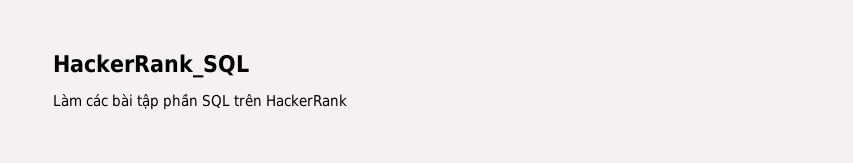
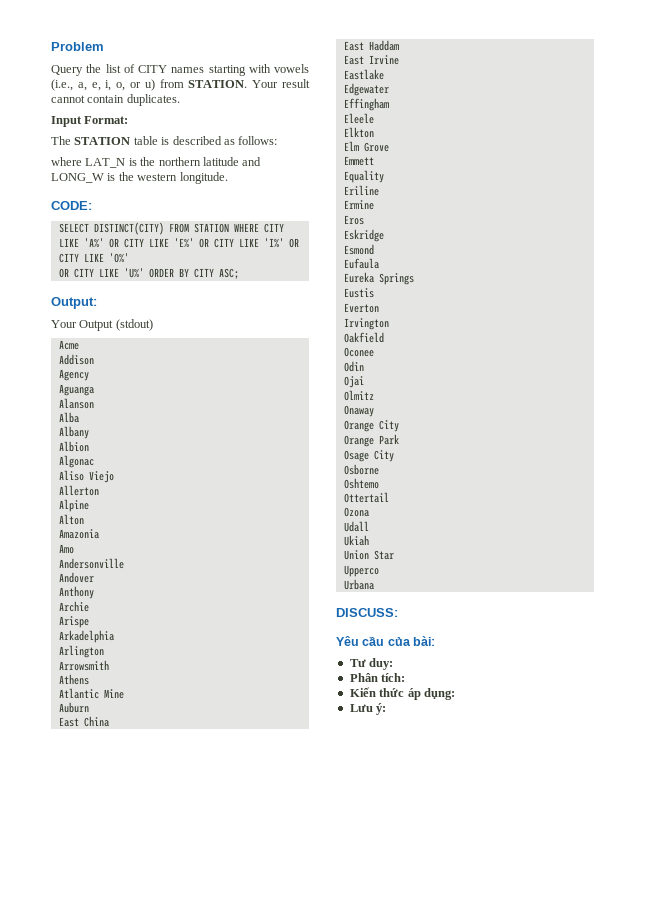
[53,54,249,78] [53,93,347,110] HackerRank_SQL // Làm các bài tập phần SQL trên HackerRank -> [51,42,104,51] [51,64,309,76] [51,79,310,91] [51,94,180,106] [51,116,129,127] [51,136,278,145] [51,157,262,168] [51,172,228,184] [51,201,92,210] [58,222,284,235] [58,238,299,248] [58,253,129,263] [58,268,239,279] [51,297,97,309] [51,319,153,331] [58,340,79,350] [58,354,94,365] [58,369,89,381] [58,384,94,396] [58,398,94,409] [58,412,79,423] [58,426,89,439] [58,441,89,452] [58,455,94,468] [58,470,114,483] [58,485,99,496] [58,499,89,512] [58,514,84,525] [58,529,99,539] [58,544,74,554] [58,558,124,569] [58,572,94,583] [58,586,94,599] [58,601,89,612] [58,616,89,628] [58,630,114,643] [58,645,104,658] [58,660,109,671] [58,674,89,685] [58,688,124,699] [58,702,89,713] [58,716,109,727] [343,40,399,51] [343,55,399,65] [343,69,384,80] [343,83,389,96] [343,98,389,111] [343,113,374,124] [343,127,374,138] [343,141,389,152] [343,156,374,166] [343,170,384,183] [343,185,379,196] [343,200,374,210] [343,215,364,225] [343,229,384,242] [343,244,374,255] [343,258,379,269] [343,272,414,285] [343,288,374,298] [343,303,379,313] [343,318,389,330] [343,332,384,343] [343,347,374,357] [343,361,364,372] [343,376,364,388] [343,390,374,401] [343,405,374,417] [343,420,399,432] [343,434,399,447] [343,450,394,462] [343,464,379,475] [343,478,379,489] [343,492,389,503] [343,507,369,517] [343,521,369,532] [343,535,369,546] [343,550,394,560] [343,565,379,577] [343,579,374,590] [336,608,398,617] [336,636,436,646] [349,658,394,670] [349,673,406,682] [349,687,455,700] [349,703,387,715] Problem // Query the list of CITY names starting with vowels (i.e., a, e, i, o, or u) from STATION. Your result cannot contain duplicates. // Input Format: // The STATION table is described as follows: // where LAT_N is the northern latitude and LONG_W is the western longitude. // CODE: // SELECT DISTINCT(CITY) FROM STATION WHERE CITY LIKE 'A%' OR CITY LIKE 'E%' OR CITY LIKE 'I%' OR CITY LIKE 'O%' // OR CITY LIKE 'U%' ORDER BY CITY ASC; // Output: // Your Output (stdout) // Acme // Addison // Agency // Aguanga // Alanson // Alba // Albany // Albion // Algonac // Aliso Viejo // Allerton // Alpine // Alton // Amazonia // Amo // Andersonville // Andover // Anthony // Archie // Arispe // Arkadelphia // Arlington // Arrowsmith // Athens // Atlantic Mine // Auburn // East China // East Haddam // East Irvine // Eastlake // Edgewater // Effingham // Eleele // Elkton // Elm Grove // Emmett // Equality // Eriline // Ermine // Eros // Eskridge // Esmond // Eufaula // Eureka Springs // Eustis // Everton // Irvington // Oakfield // Oconee // Odin // Ojai // Olmitz // Onaway // Orange City // Orange Park // Osage City // Osborne // Oshtemo // Ottertail // Ozona // Udall // Ukiah // Union Star // Upperco // Urbana // DISCUSS: // Yêu cầu của bài: // Tư duy: // Phân tích: // Kiến thức áp dụng: // Lưu ý:

